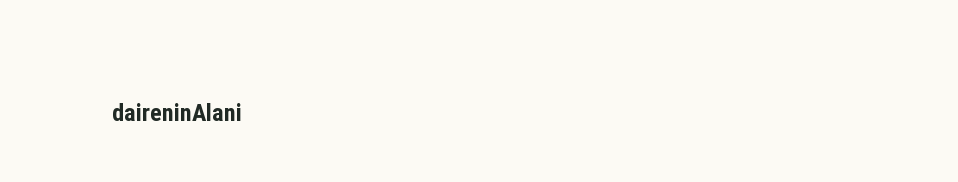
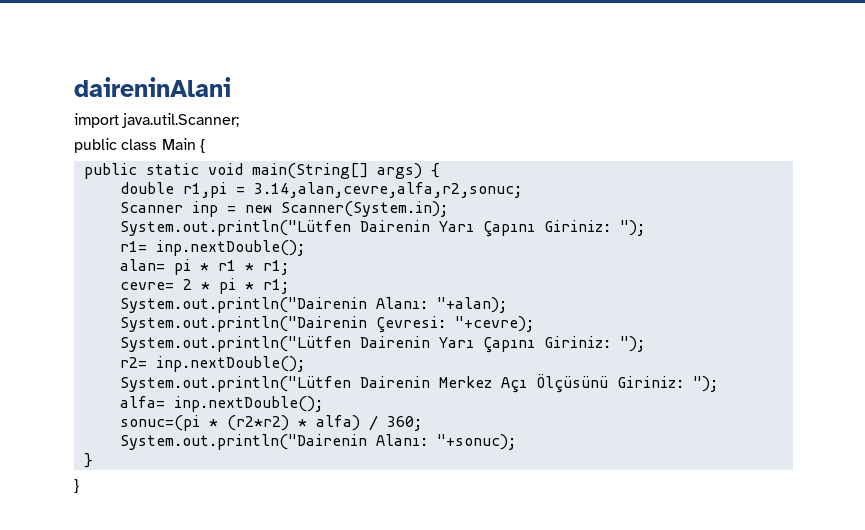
(242, 112) none -> [74,113,240,128] [74,138,205,153] [83,163,440,179] [119,182,522,198] [119,201,448,217] [119,220,645,237] [119,240,305,256] [119,259,289,275] [119,278,289,294] [119,297,507,313] [119,316,534,333] [119,336,645,353] [119,356,305,372] [119,374,718,393] [119,396,323,412] [119,415,422,431] [119,434,516,450] [83,453,93,468] [74,479,79,493] // import java.util.Scanner; // public class Main { // public static void main(String[] args) { // double r1,pi = 3.14,alan,cevre,alfa,r2,sonuc; // Scanner inp = new Scanner(System.in); // System.out.println("Lütfen Dairenin Yarı Çapını Giriniz: "); // r1= inp.nextDouble(); // alan= pi * r1 * r1; // cevre= 2 * pi * r1; // System.out.println("Dairenin Alanı: "+alan); // System.out.println("Dairenin Çevresi: "+cevre); // System.out.println("Lütfen Dairenin Yarı Çapını Giriniz: "); // r2= inp.nextDouble(); // System.out.println("Lütfen Dairenin Merkez Açı Ölçüsünü Giriniz: "); // alfa= inp.nextDouble(); // sonuc=(pi * (r2*r2) * alfa) / 360; // System.out.println("Dairenin Alanı: "+sonuc); // } // }

